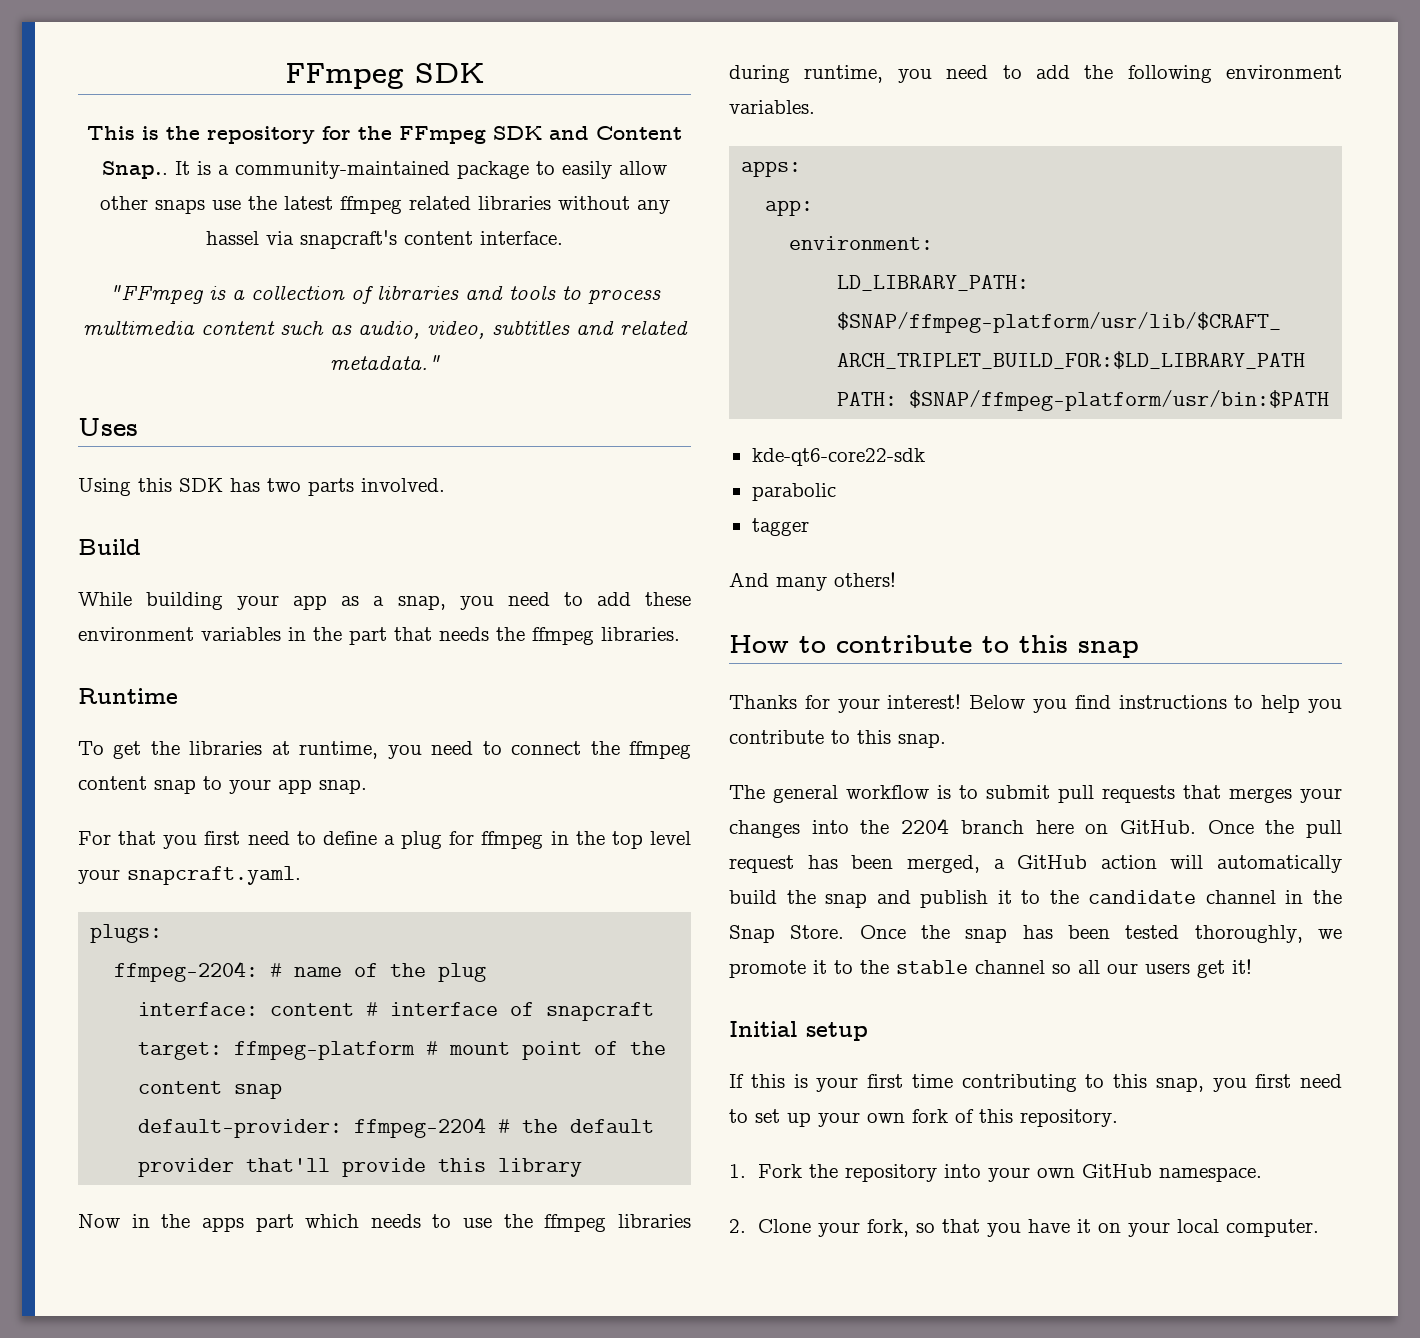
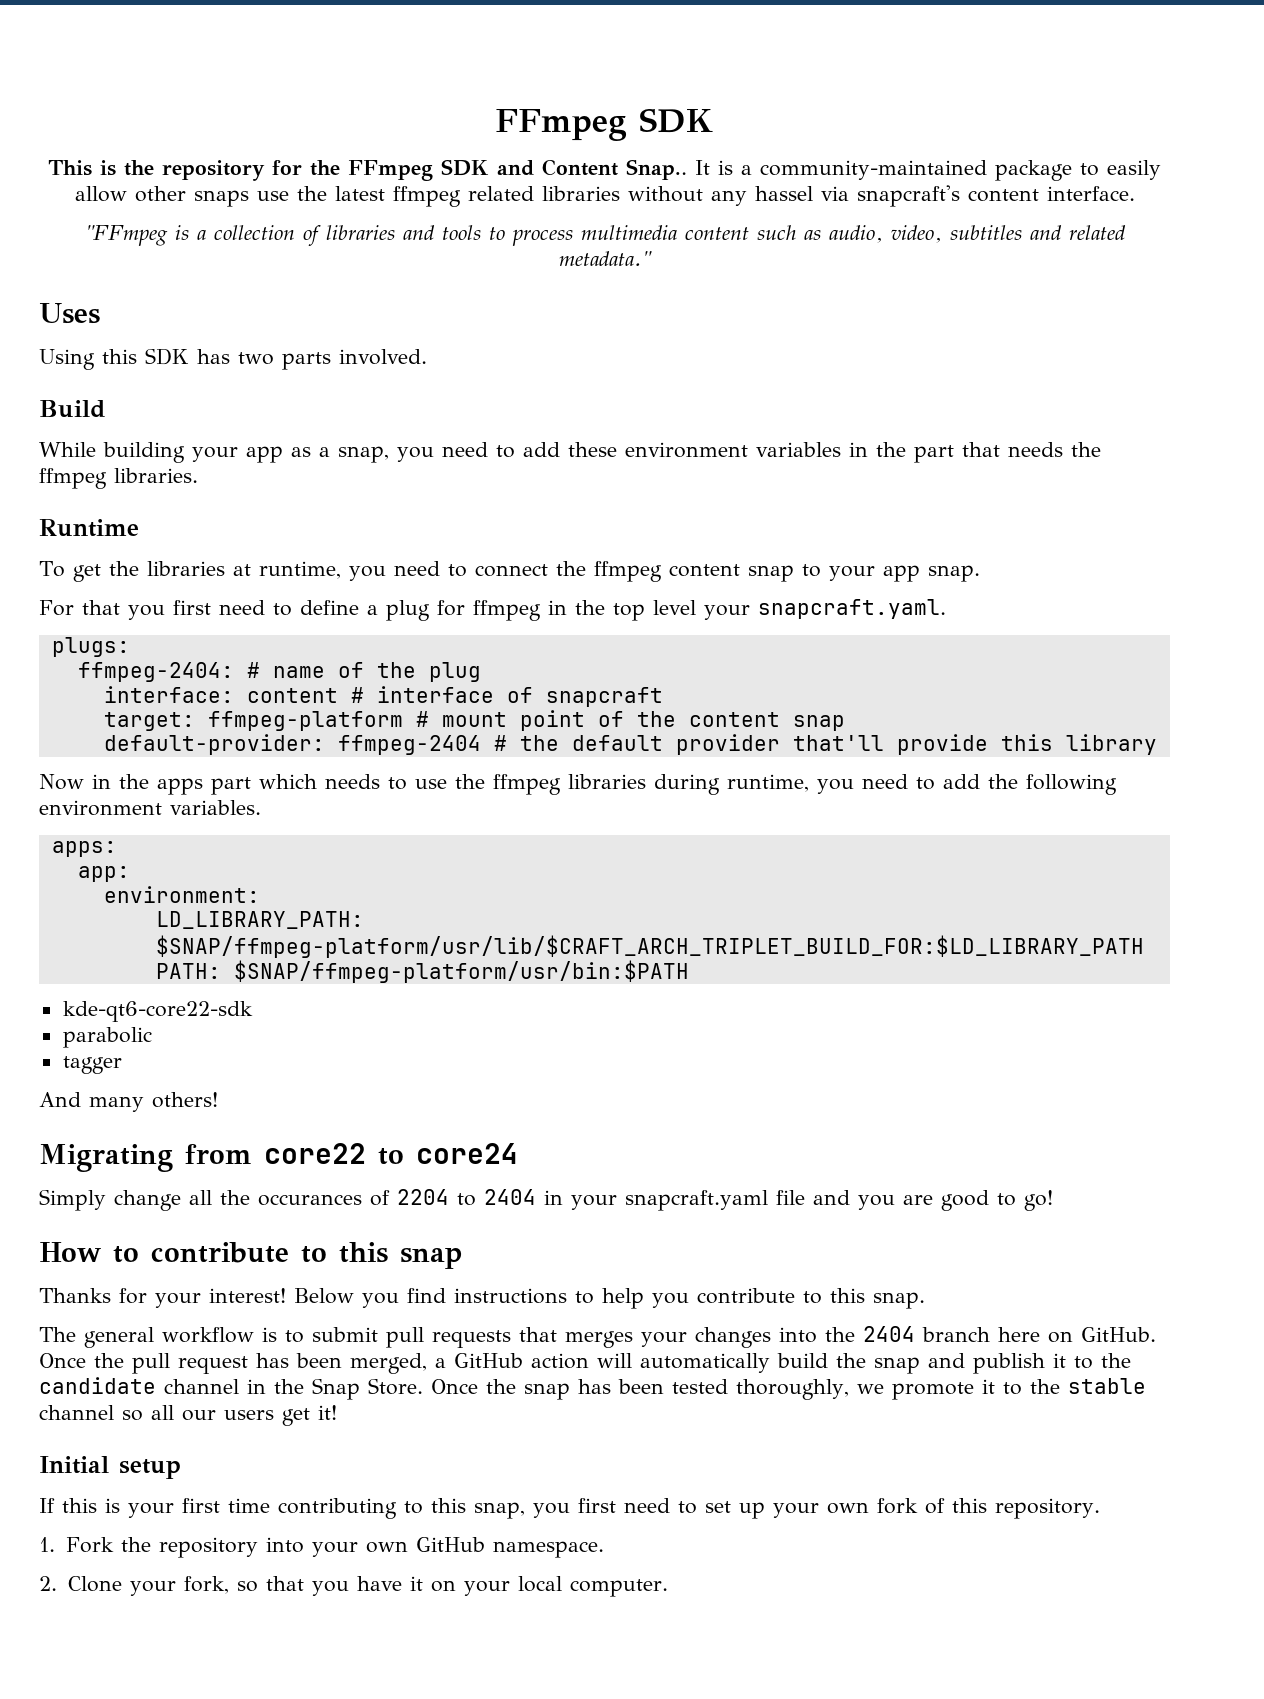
[114,961,259,982] ffmpeg-2204: -> [77,662,234,682] ffmpeg-2404:
[354,1117,487,1138] ffmpeg-2204 -> [337,735,481,755] ffmpeg-2404
(896, 579) none -> [39,1143,518,1172] [39,1189,1053,1211] // Migrating from core22 to core24 // Simply change all the occurances of 2204 to 2404 in your snapcraft.yaml file and you are good to go!
[901,818,950,834] 2204 -> [863,1326,915,1342] 2404

